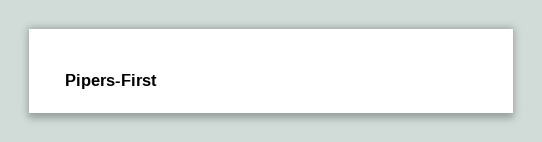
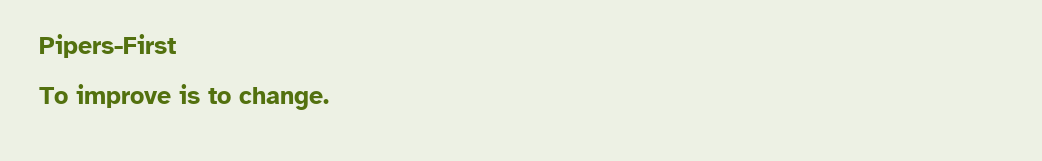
(157, 81) none -> [39,84,329,110] // To improve is to change.

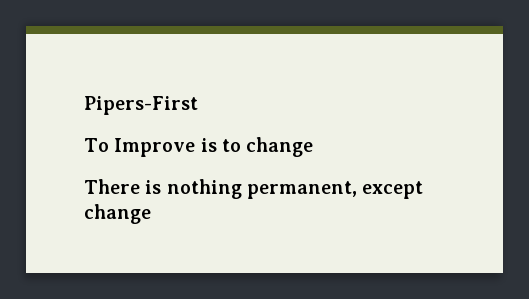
[76,84,171,108] improve -> [114,138,196,157] Improve
[239,87,329,110] change. -> [246,137,314,157] [84,179,424,199] [84,204,151,224] change // There is nothing permanent, except change

